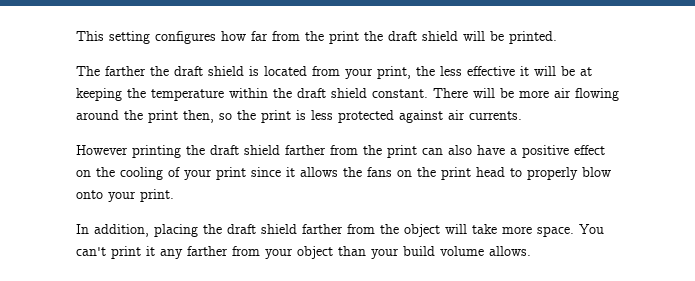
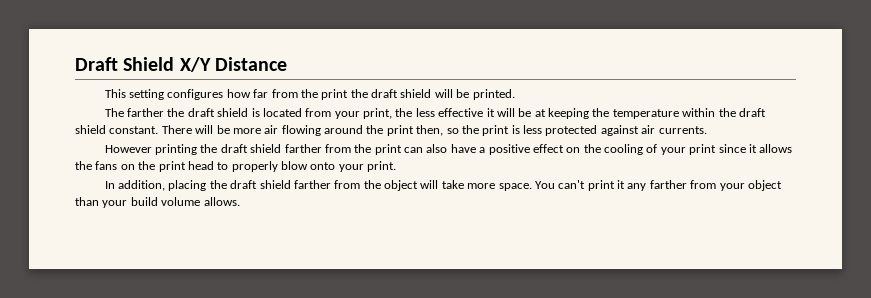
(76, 36) none -> [75,57,287,72] Draft Shield X/Y Distance //

